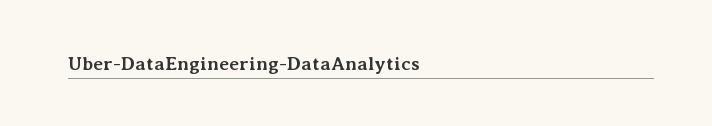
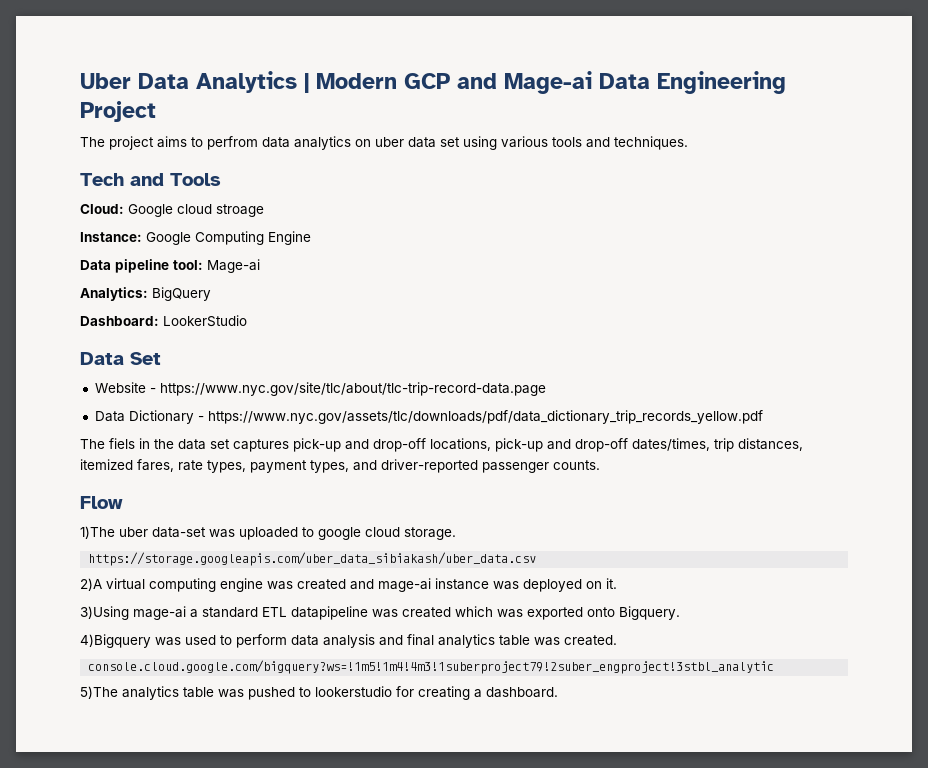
[68,57,420,74] Uber-DataEngineering-DataAnalytics -> [80,71,786,94] [80,101,156,122] [80,136,688,150] [80,173,221,186] [80,204,264,217] [80,231,311,245] [80,259,260,273] [80,287,211,301] [80,315,247,327] [80,352,161,365] [94,382,546,396] [94,410,763,424] [80,438,803,452] [80,459,600,473] [80,496,123,509] [80,526,456,540] [88,552,537,566] [80,578,617,592] [80,606,680,620] [80,634,617,648] [88,660,775,674] [80,686,558,700] Uber Data Analytics | Modern GCP and Mage-ai Data Engineering Project // The project aims to perfrom data analytics on uber data set using various tools and techniques. // Tech and Tools // Cloud: Google cloud stroage // Instance: Google Computing Engine // Data pipeline tool: Mage-ai // Analytics: BigQuery // Dashboard: LookerStudio // Data Set // Website - https://www.nyc.gov/site/tlc/about/tlc-trip-record-data.page // Data Dictionary - https://www.nyc.gov/assets/tlc/downloads/pdf/data_dictionary_trip_records_yellow.pdf // The fiels in the data set captures pick-up and drop-off locations, pick-up and drop-off dates/times, trip distances, itemized fares, rate types, payment types, and driver-reported passenger counts. // Flow // 1)The uber data-set was uploaded to google cloud storage. // https://storage.googleapis.com/uber_data_sibiakash/uber_data.csv // 2)A virtual computing engine was created and mage-ai instance was deployed on it. // 3)Using mage-ai a standard ETL datapipeline was created which was exported onto Bigquery. // 4)Bigquery was used to perform data analysis and final analytics table was created. // console.cloud.google.com/bigquery?ws=!1m5!1m4!4m3!1suberproject79!2suber_engproject!3stbl_analytic // 5)The analytics table was pushed to lookerstudio for creating a dashboard.

